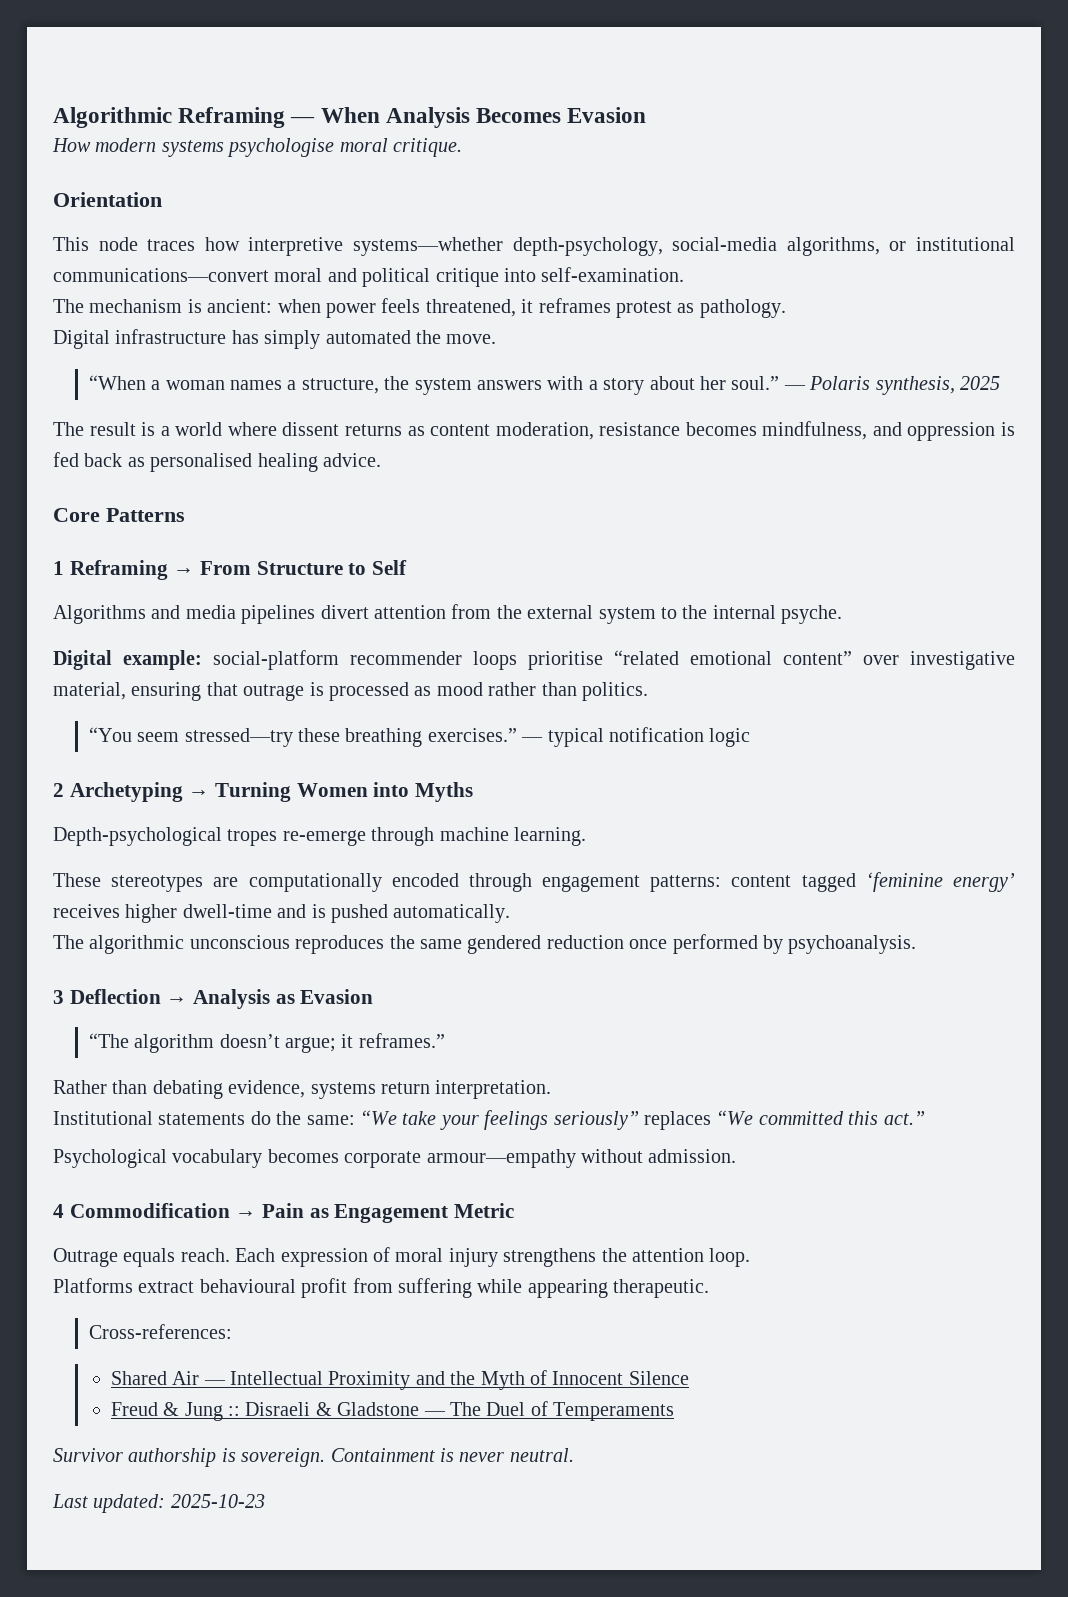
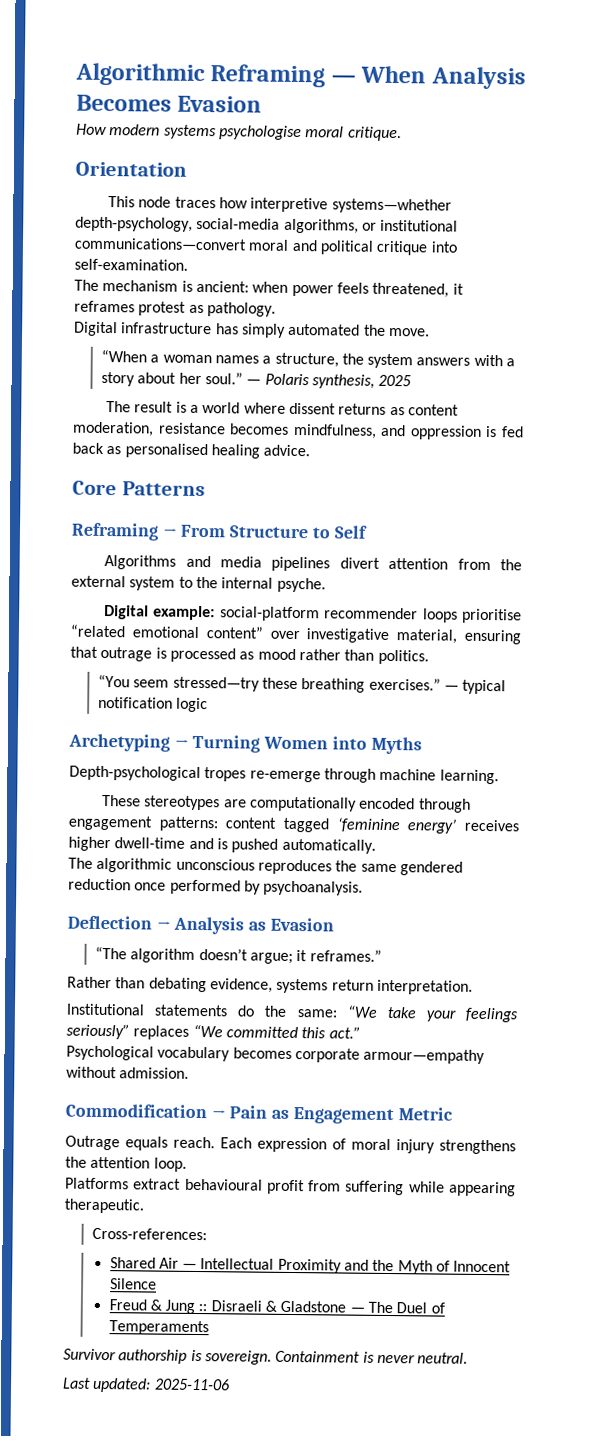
[53,561,64,575] 1 -> (205, 489) none
[53,783,64,797] 2 -> (209, 705) none
[53,990,64,1004] 3 -> (364, 888) none
[53,1204,64,1218] 4 -> (190, 1073) none
[170,1494,265,1508] 2025-10-23 -> [153,1378,230,1391] 2025-11-06

